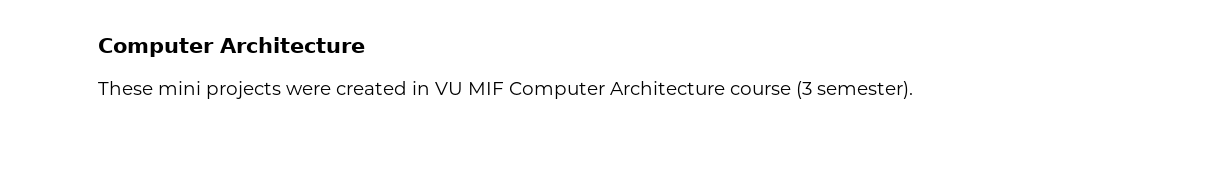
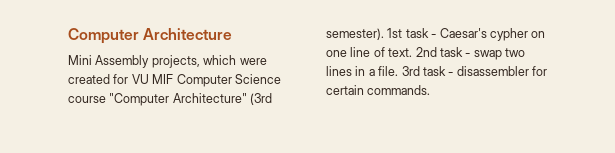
[98,81,281,99] These mini projects -> [68,55,237,68] Mini Assembly projects, which
[412,81,430,95] in -> [113,74,129,84] for
[610,81,913,99] Architecture course (3 semester). -> [234,74,281,84] [68,93,273,106] [326,28,546,41] [326,47,525,60] [326,66,547,76] [326,85,431,95] Science course "Computer Architecture" (3rd semester). 1st task - Caesar's cypher on one line of text. 2nd task - swap two lines in a file. 3rd task - disassembler for certain commands.

